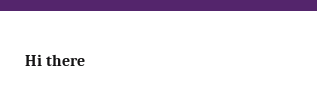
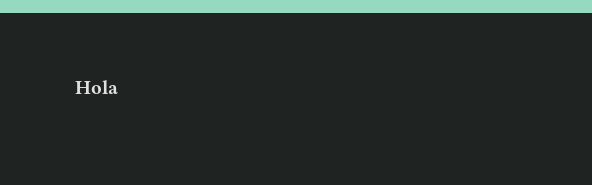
[25,54,86,66] Hi there -> [75,80,118,94] Hola

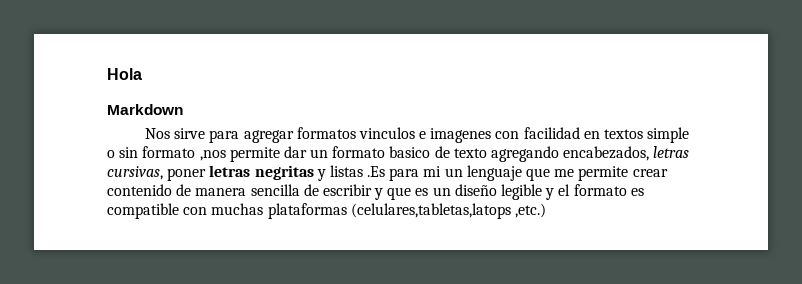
(118, 87) none -> [107,104,183,115] [144,127,690,143] [107,146,690,162] [107,165,668,181] [107,184,644,200] [107,203,546,219] // Markdown // Nos sirve para agregar formatos vinculos e imagenes con facilidad en textos simple o sin formato ,nos permite dar un formato basico de texto agregando encabezados, letras cursivas, poner letras negritas y listas .Es para mi un lenguaje que me permite crear contenido de manera sencilla de escribir y que es un diseño legible y el formato es compatible con muchas plataformas (celulares,tabletas,latops ,etc.)

